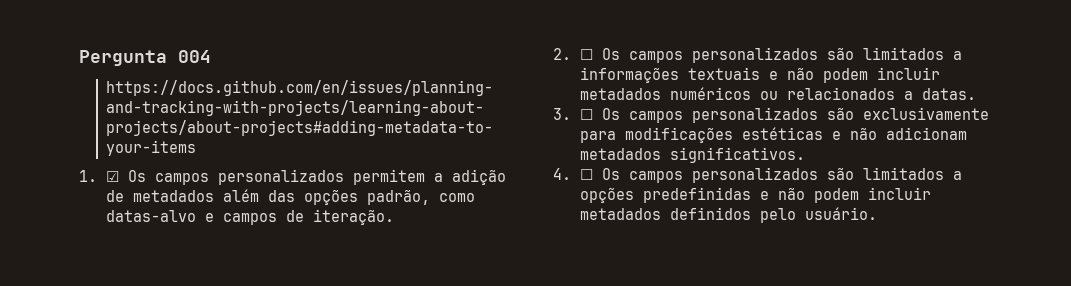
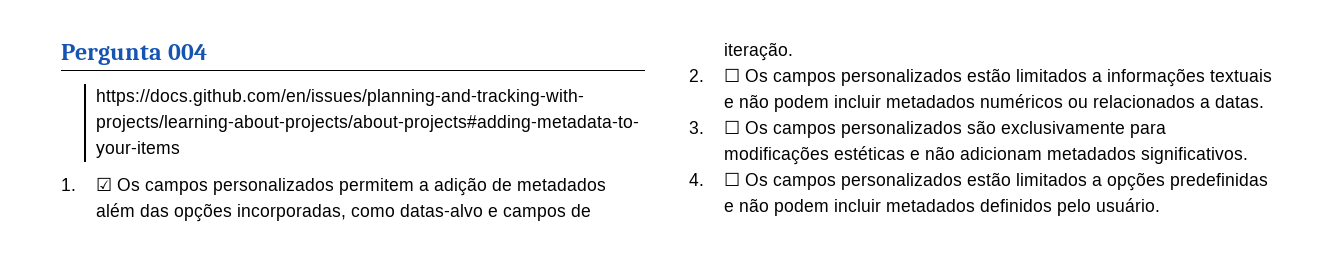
[367,190,431,205] padrão, -> [236,204,346,221] incorporadas,
[827,48,855,60] são -> [966,68,1011,82] estão
[827,168,855,180] são -> [966,172,1011,186] estão

